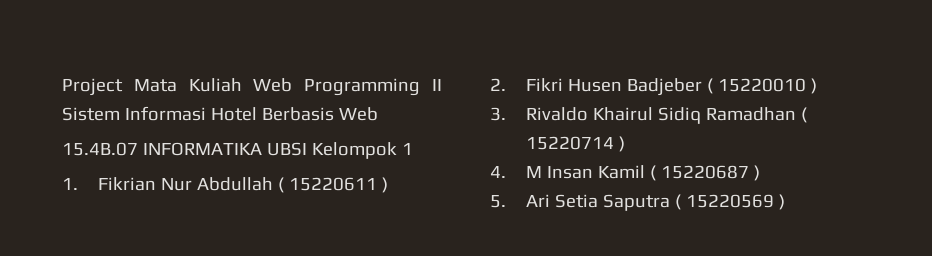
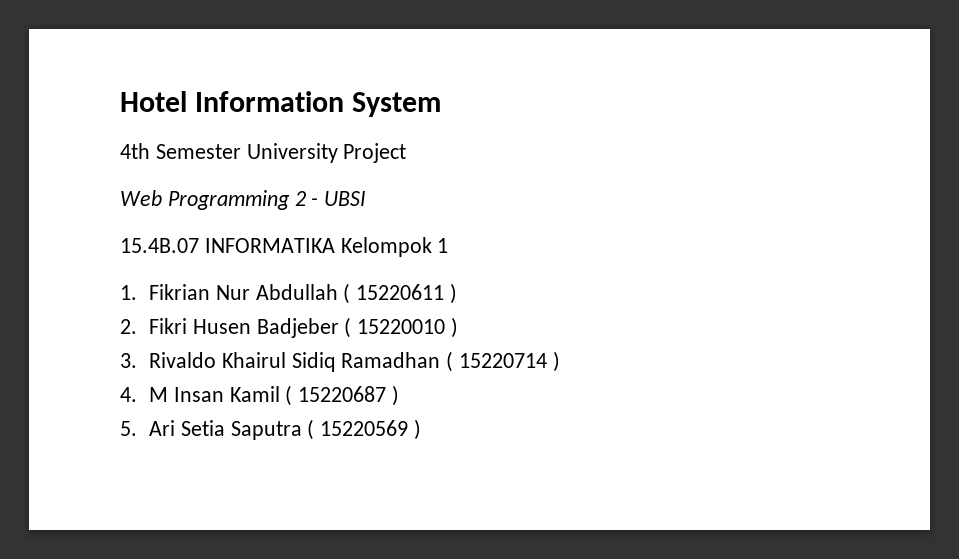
[62,78,442,96] [62,106,378,121] Project Mata Kuliah Web Programming II Sistem Informasi Hotel Berbasis Web -> [120,91,442,117] [120,143,407,163] [120,190,367,210] Hotel Information System // 4th Semester University Project // Web Programming 2 - UBSI
[266,142,307,156] UBSI -> (335, 245) none

